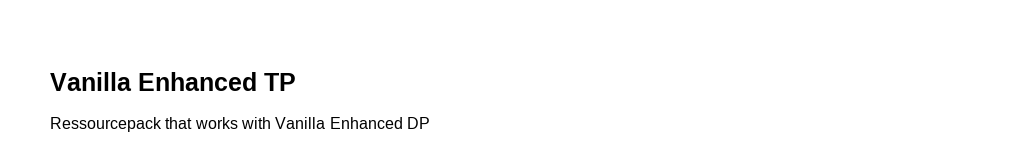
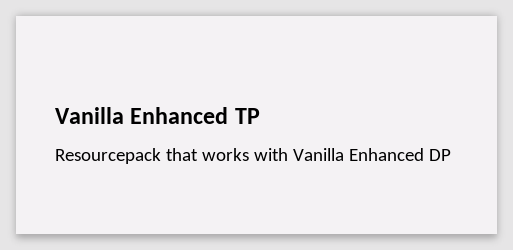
[50,117,162,132] Ressourcepack -> [55,148,161,164] Resourcepack

